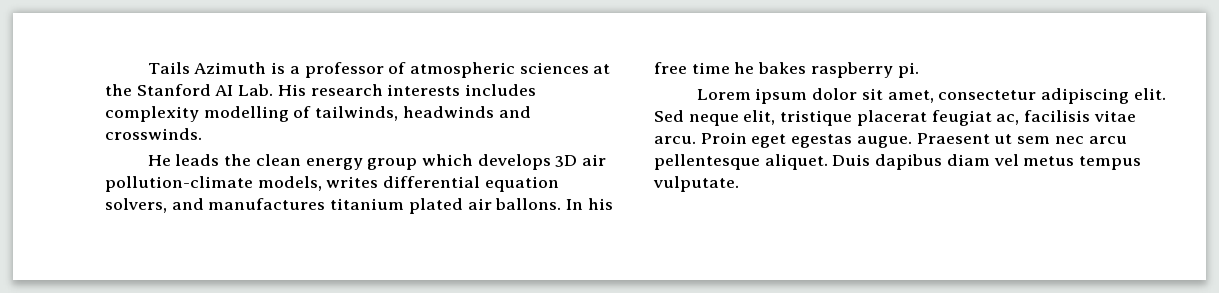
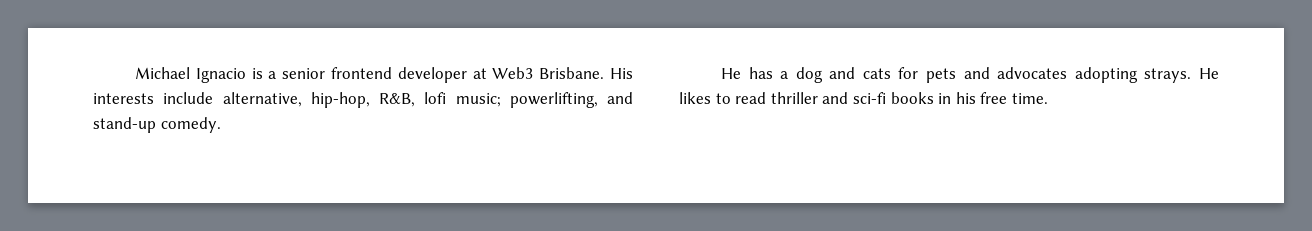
[147,62,611,78] [105,84,537,96] [105,106,531,122] [105,128,202,140] [147,154,607,170] [105,176,559,192] [105,198,613,214] [654,62,919,78] [696,88,1166,104] [654,110,1136,126] [654,132,1127,148] [654,154,1142,170] [653,176,739,192] Tails Azimuth is a professor of atmospheric sciences at the Stanford AI Lab. His research interests includes complexity modelling of tailwinds, headwinds and crosswinds. // He leads the clean energy group which develops 3D air pollution-climate models, writes differential equation solvers, and manufactures titanium plated air ballons. In his free time he bakes raspberry pi. // Lorem ipsum dolor sit amet, consectetur adipiscing elit. Sed neque elit, tristique placerat feugiat ac, facilisis vitae arcu. Proin eget egestas augue. Praesent ut sem nec arcu pellentesque aliquet. Duis dapibus diam vel metus tempus vulputate. -> [134,67,633,83] [93,92,633,108] [93,117,221,133] [720,67,1219,83] [679,92,1048,104] Michael Ignacio is a senior frontend developer at Web3 Brisbane. His interests include alternative, hip-hop, R&B, lofi music; powerlifting, and stand-up comedy. // He has a dog and cats for pets and advocates adopting strays. He likes to read thriller and sci-fi books in his free time.

